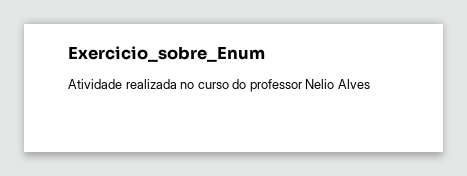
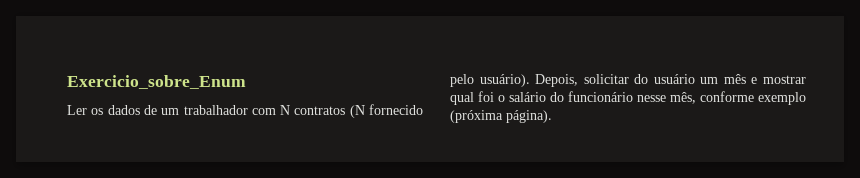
[68,79,370,92] Atividade realizada no curso do professor Nelio Alves -> [67,104,424,118] [450,74,806,87] [450,91,806,105] [450,110,552,123] Ler os dados de um trabalhador com N contratos (N fornecido pelo usuário). Depois, solicitar do usuário um mês e mostrar qual foi o salário do funcionário nesse mês, conforme exemplo (próxima página).

